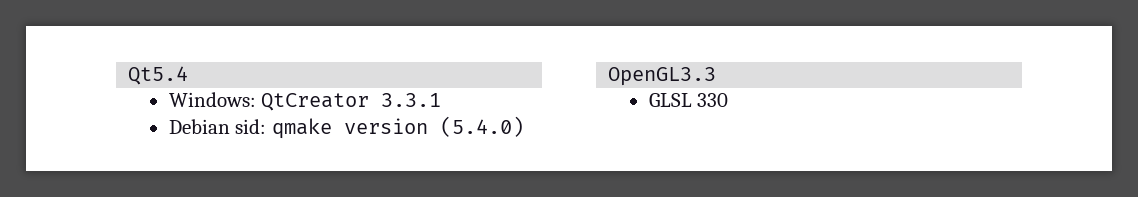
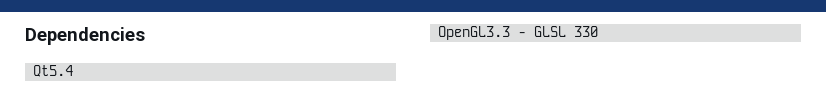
(128, 75) none -> [25,27,145,45] Dependencies //
[168,92,442,111] [168,116,524,139] // Windows: QtCreator 3.3.1 // Debian sid: qmake version (5.4.0) -> (74, 71) none
(717, 76) // -> [518,32,527,37] -

